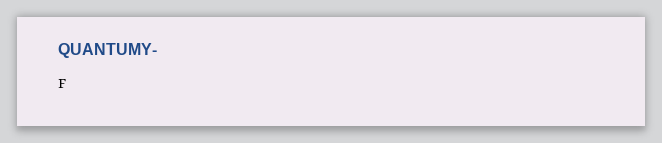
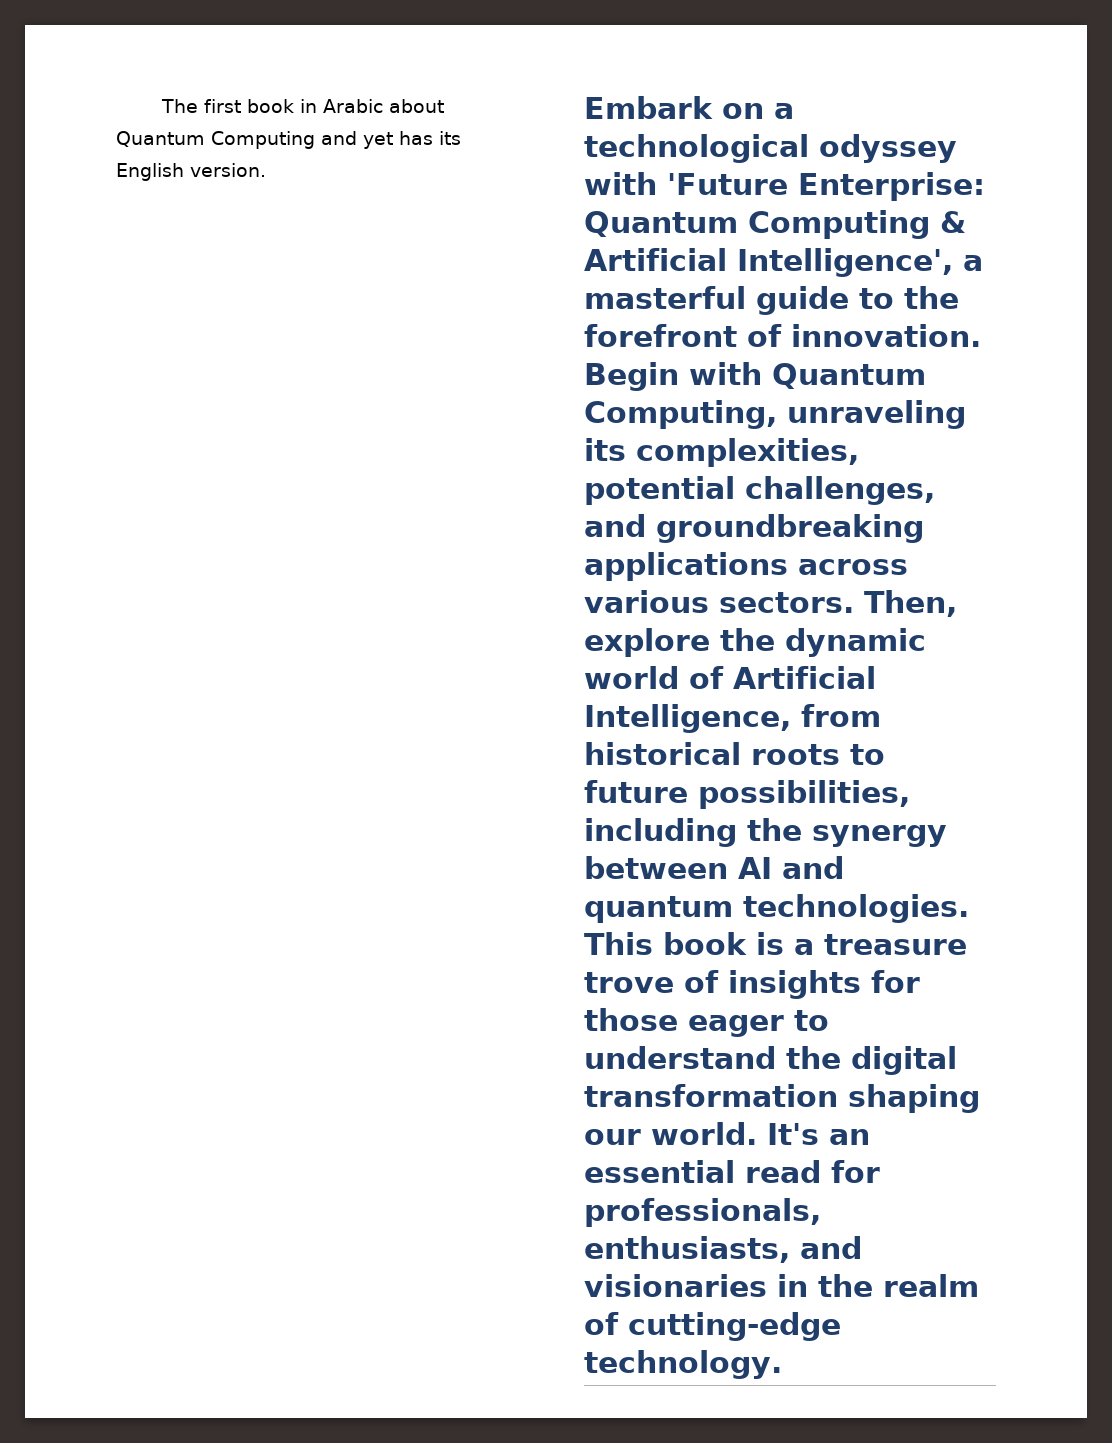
[58,43,157,58] [58,79,66,88] QUANTUMY- // F -> [160,99,444,113] [116,131,461,149] [116,163,266,181] [584,96,794,119] [584,134,957,163] [584,172,985,201] [584,210,966,239] [584,248,983,277] [584,286,959,315] [584,324,981,347] [584,362,926,391] [584,400,966,429] [584,438,859,467] [584,476,935,505] [584,514,924,543] [584,552,908,581] [584,590,957,617] [584,628,926,657] [584,666,876,689] [584,704,881,733] [584,742,885,765] [584,780,910,809] [584,818,947,847] [584,856,844,879] [584,894,969,923] [584,932,967,955] [584,970,920,999] [584,1008,829,1037] [584,1046,957,1075] [584,1084,980,1113] [584,1122,870,1145] [584,1160,880,1183] [584,1198,821,1227] [584,1236,862,1263] [584,1274,979,1297] [584,1312,841,1341] [584,1350,782,1379] The first book in Arabic about Quantum Computing and yet has its English version. // Embark on a technological odyssey with 'Future Enterprise: Quantum Computing & Artificial Intelligence', a masterful guide to the forefront of innovation. Begin with Quantum Computing, unraveling its complexities, potential challenges, and groundbreaking applications across various sectors. Then, explore the dynamic world of Artificial Intelligence, from historical roots to future possibilities, including the synergy between AI and quantum technologies. This book is a treasure trove of insights for those eager to understand the digital transformation shaping our world. It's an essential read for professionals, enthusiasts, and visionaries in the realm of cutting-edge technology.

